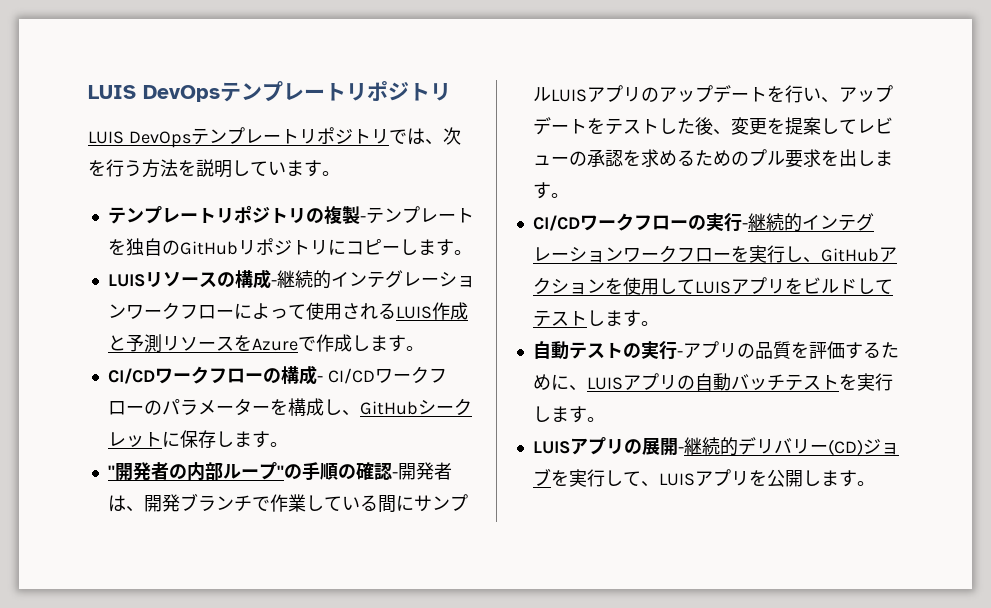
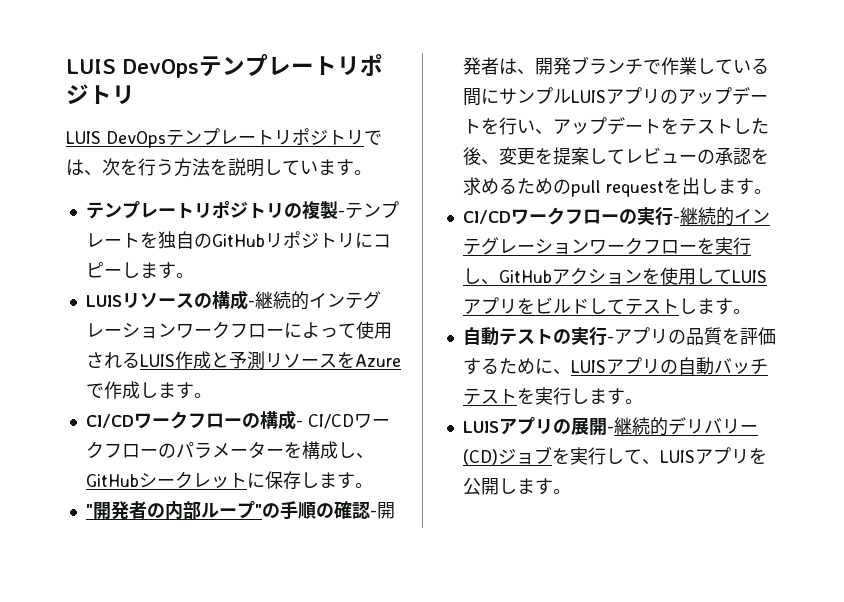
[748,149,821,168] プル要求 -> [570,180,664,197] pull request

